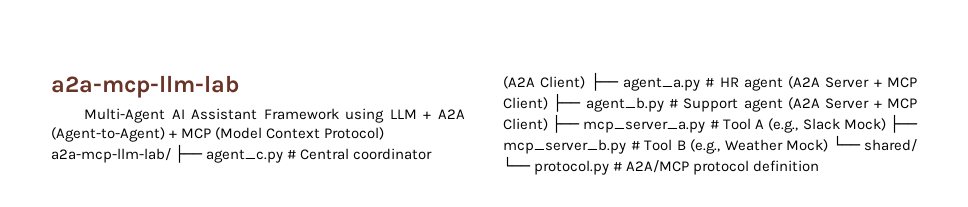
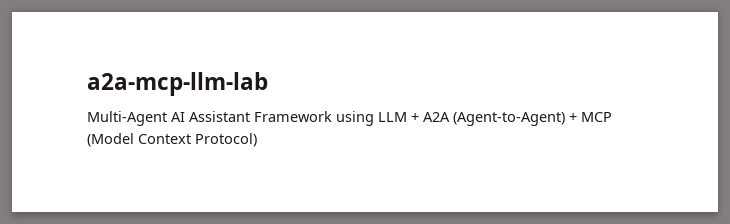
[51,144,433,163] [503,72,917,91] [503,93,917,112] [503,114,918,133] [503,135,917,154] [503,156,820,175] a2a-mcp-llm-lab/ ├── agent_c.py # Central coordinator (A2A Client) ├── agent_a.py # HR agent (A2A Server + MCP Client) ├── agent_b.py # Support agent (A2A Server + MCP Client) ├── mcp_server_a.py # Tool A (e.g., Slack Mock) ├── mcp_server_b.py # Tool B (e.g., Weather Mock) └── shared/ └── protocol.py # A2A/MCP protocol definition -> (257, 140) none

